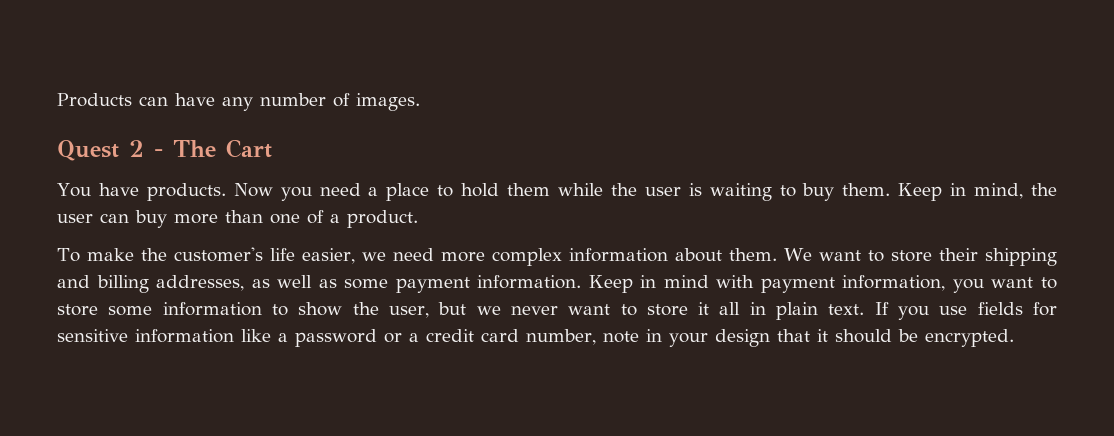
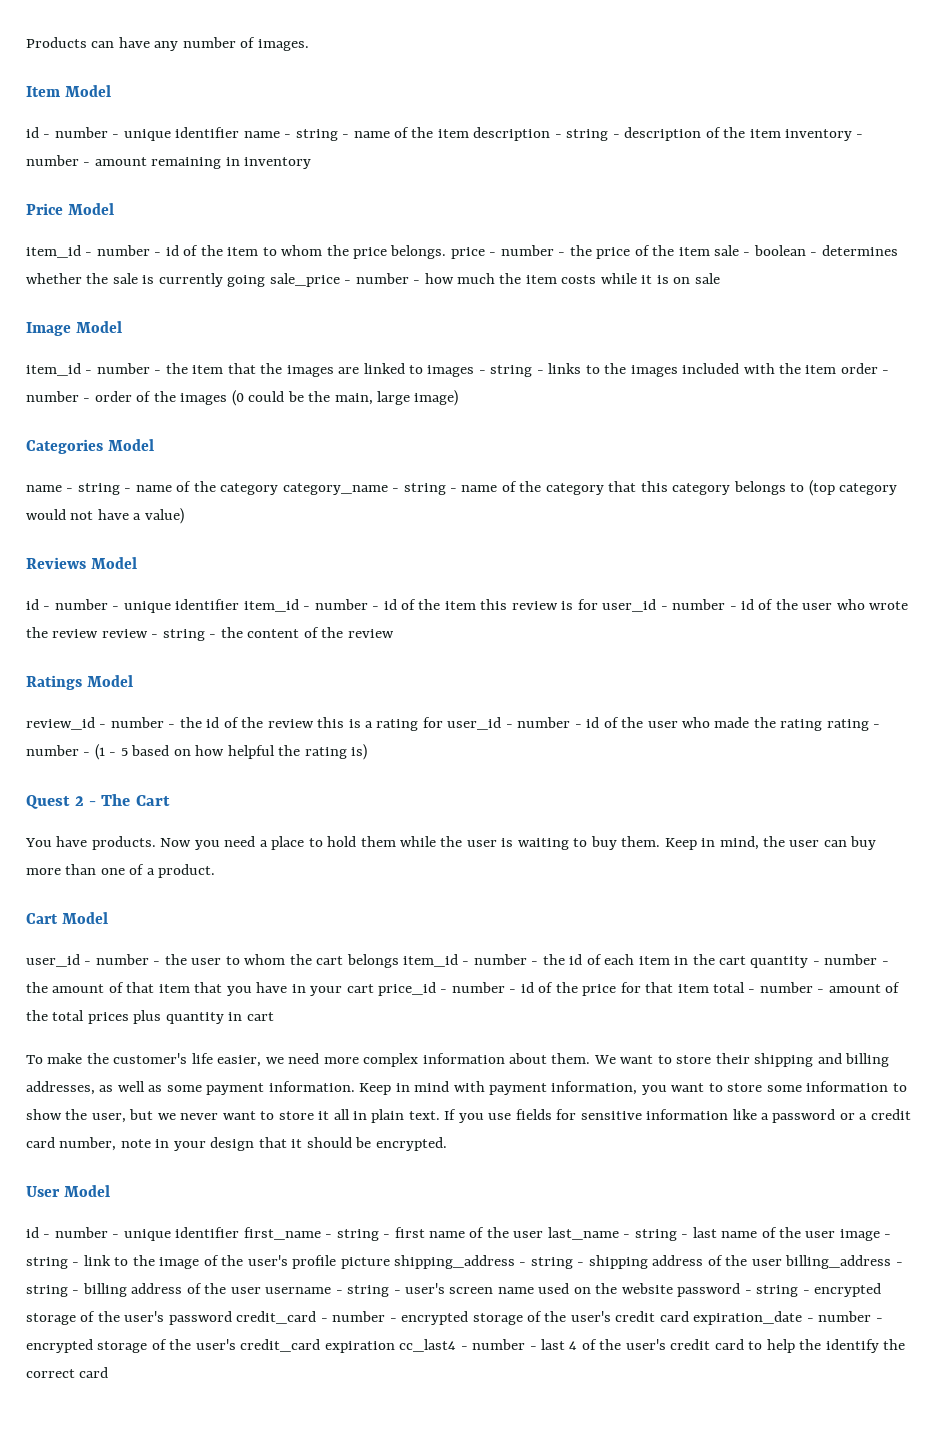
(420, 102) none -> [26,85,111,97] [26,127,864,141] [26,155,312,169] [26,203,114,215] [26,245,898,259] [26,273,720,287] [26,321,122,336] [26,363,890,377] [26,390,459,406] [26,439,154,454] [26,480,898,496] [26,508,184,524] [26,557,137,569] [26,599,909,613] [26,627,394,641] [26,675,133,690] [26,717,881,731] [26,744,368,760] // Item Model // id - number - unique identifier name - string - name of the item description - string - description of the item inventory - number - amount remaining in inventory // Price Model // item_id - number - id of the item to whom the price belongs. price - number - the price of the item sale - boolean - determines whether the sale is currently going sale_price - number - how much the item costs while it is on sale // Image Model // item_id - number - the item that the images are linked to images - string - links to the images included with the item order - number - order of the images (0 could be the main, large image) // Categories Model // name - string - name of the category category_name - string - name of the category that this category belongs to (top category would not have a value) // Reviews Model // id - number - unique identifier item_id - number - id of the item this review is for user_id - number - id of the user who wrote the review review - string - the content of the review // Ratings Model // review_id - number - the id of the review this is a rating for user_id - number - id of the user who made the rating rating - number - (1 - 5 based on how helpful the rating is)
(418, 219) none -> [26,912,108,924] [26,954,889,968] [26,982,901,996] [26,1010,274,1024] // Cart Model // user_id - number - the user to whom the cart belongs item_id - number - the id of each item in the cart quantity - number - the amount of that item that you have in your cart price_id - number - id of the price for that item total - number - amount of the total prices plus quantity in cart
(1014, 338) none -> [26,1185,110,1197] [26,1227,892,1241] [26,1255,903,1269] [26,1283,882,1297] [26,1311,883,1325] [26,1339,906,1353] [26,1367,109,1378] // User Model // id - number - unique identifier first_name - string - first name of the user last_name - string - last name of the user image - string - link to the image of the user's profile picture shipping_address - string - shipping address of the user billing_address - string - billing address of the user username - string - user's screen name used on the website password - string - encrypted storage of the user's password credit_card - number - encrypted storage of the user's credit card expiration_date - number - encrypted storage of the user's credit_card expiration cc_last4 - number - last 4 of the user's credit card to help the identify the correct card

